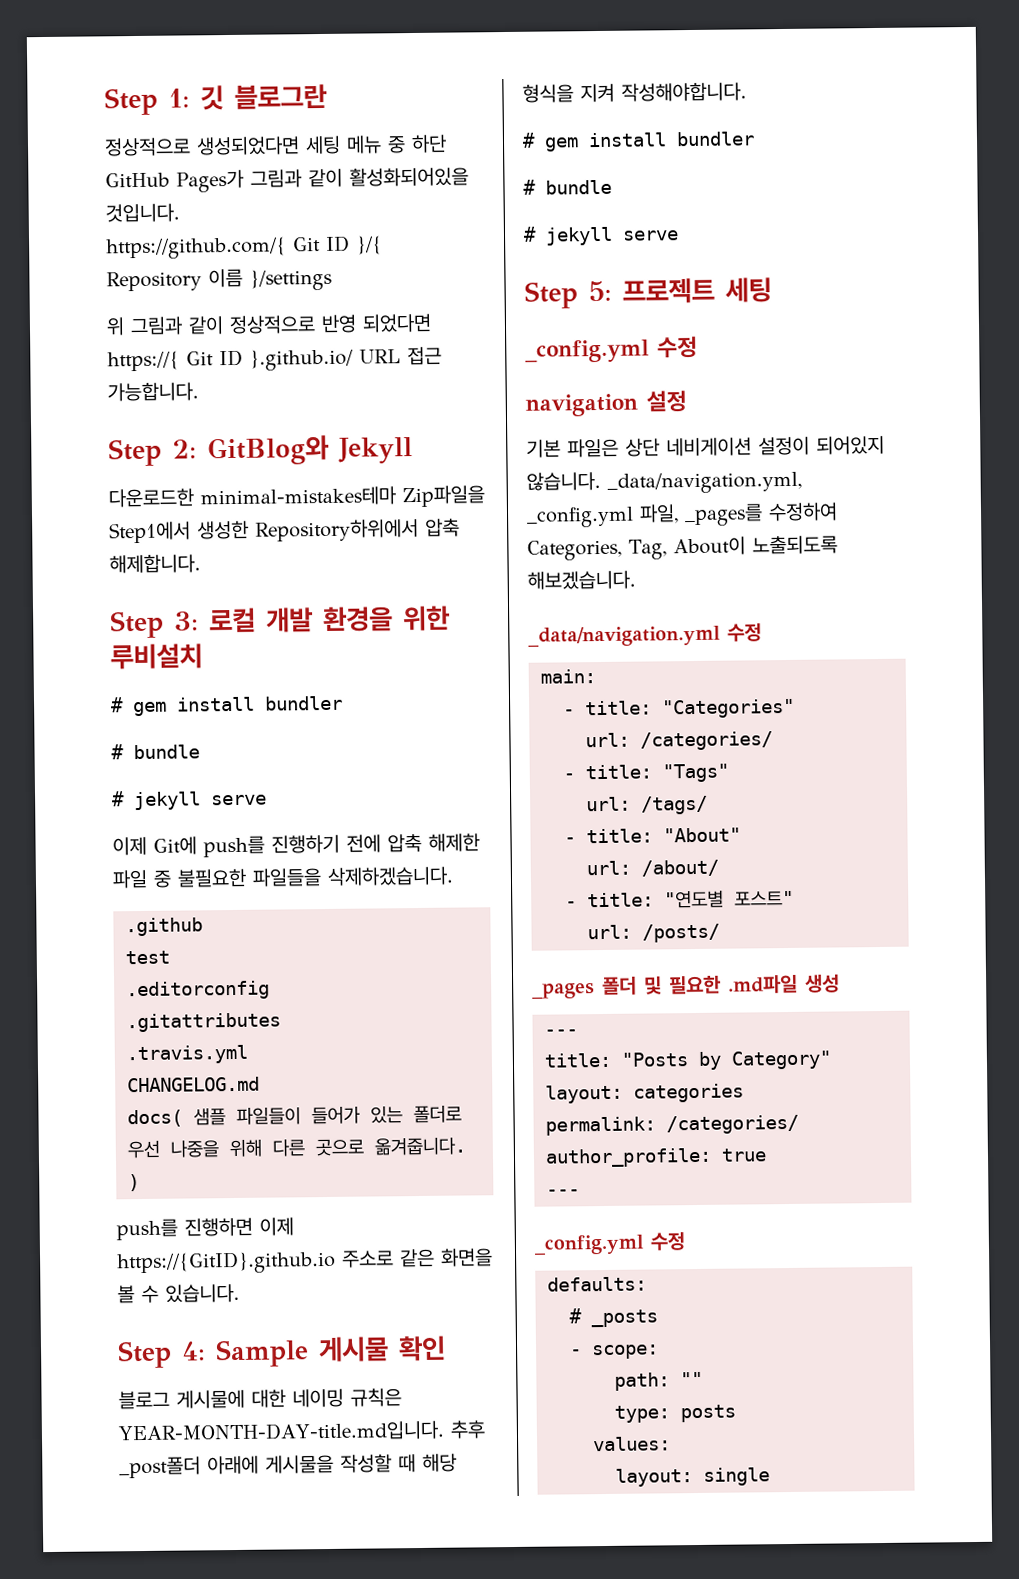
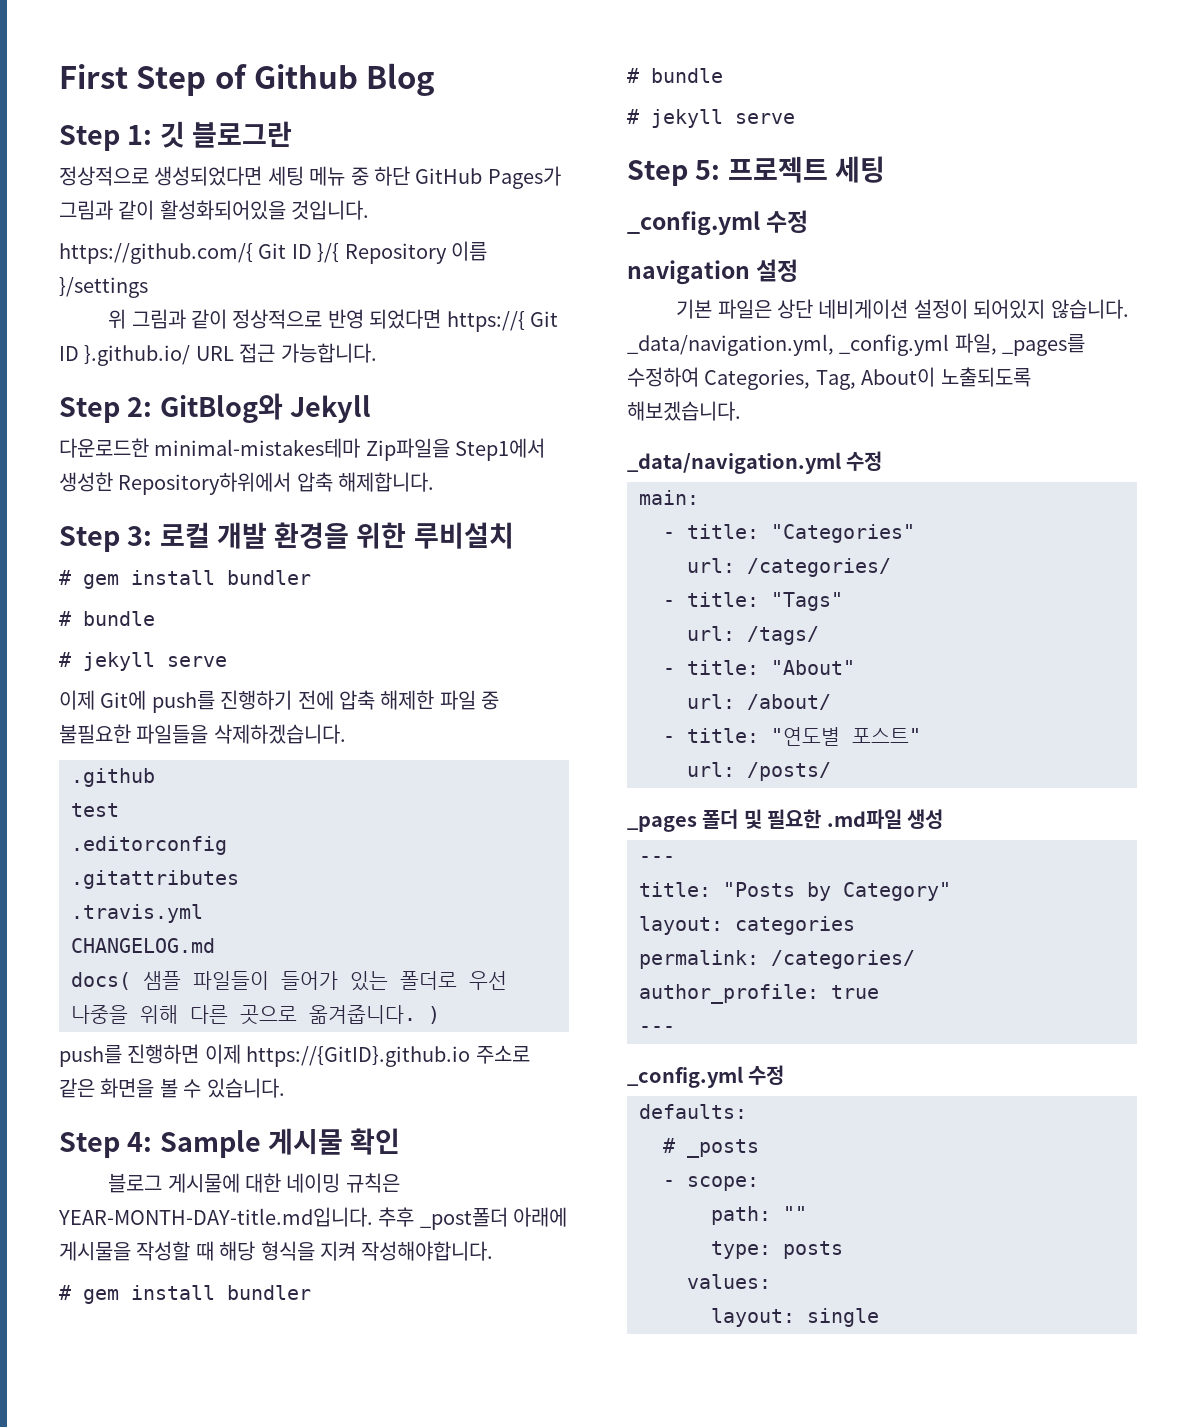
(104, 101) none -> [59,63,436,96] First Step of Github Blog //

